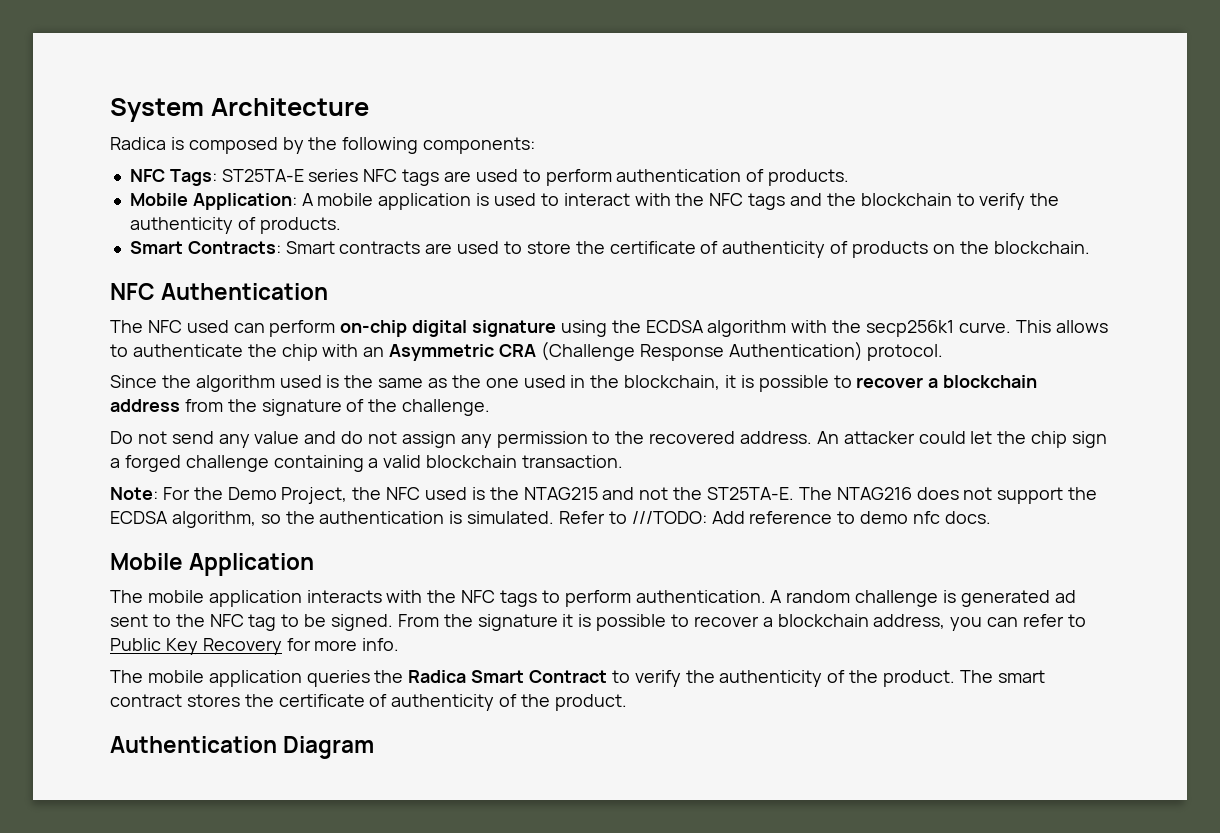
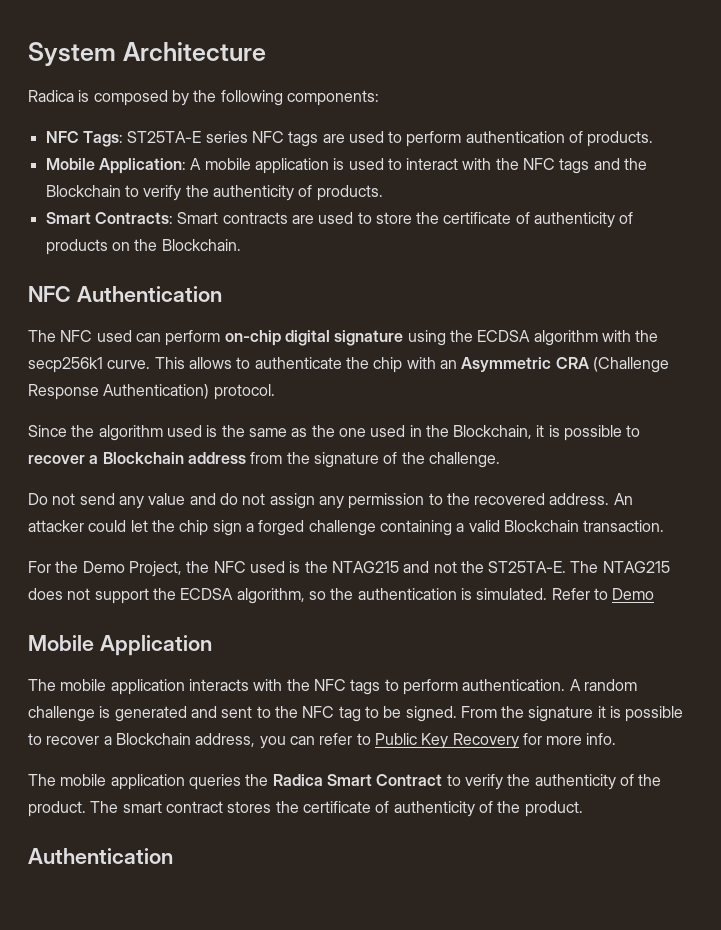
[860,193,952,206] blockchain -> [45,185,121,197] Blockchain
[993,241,1090,254] blockchain. -> [161,239,241,251] Blockchain.
[624,375,1038,392] blockchain, it is possible to recover a blockchain -> [453,425,641,441] [28,452,184,464] Blockchain, it is possible to recover a Blockchain
[426,455,518,468] blockchain -> [503,520,579,532] Blockchain
[110,487,158,500] Note: -> (665, 526) none
[836,487,912,500] NTAG216 -> [602,561,670,573] NTAG215
[631,511,991,524] ///TODO: Add reference to demo nfc docs. -> [612,588,655,600] Demo
[1054,590,1076,603] ad -> [190,706,217,718] and
[777,614,869,627] blockchain -> [115,733,191,745] Blockchain
[283,736,375,759] Diagram -> (173, 856) none

